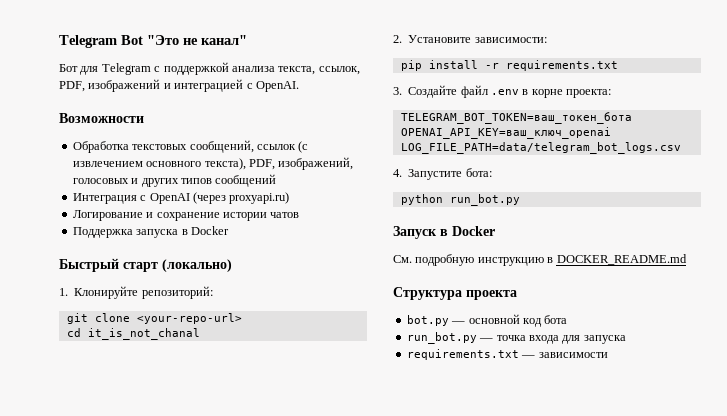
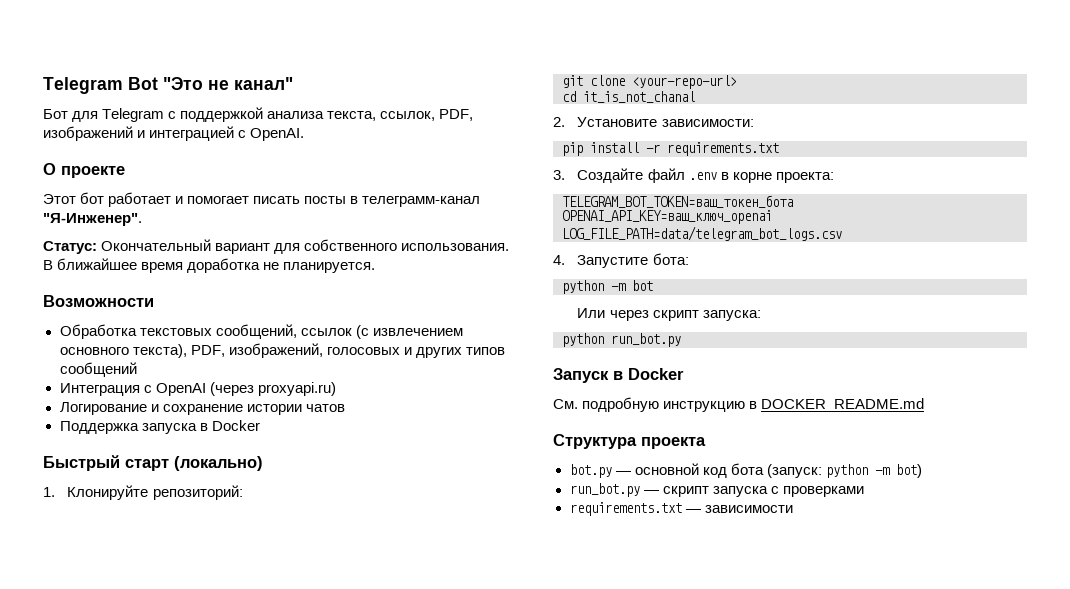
(299, 86) none -> [43,163,125,178] [43,192,481,207] [43,213,142,226] [43,239,510,254] [43,258,376,273] // О проекте // Этот бот работает и помогает писать посты в телеграмм-канал "Я-Инженер". // Статус: Окончательный вариант для собственного использования. В ближайшее время доработка не планируется.
(492, 172) none -> [562,280,653,294] [577,308,761,321] // python -m bot // Или через скрипт запуска:
(568, 319) none -> [766,464,922,478] (запуск: python -m bot)
[496,335,626,344] точка входа для запуска -> [662,486,864,497] скрипт запуска с проверками

